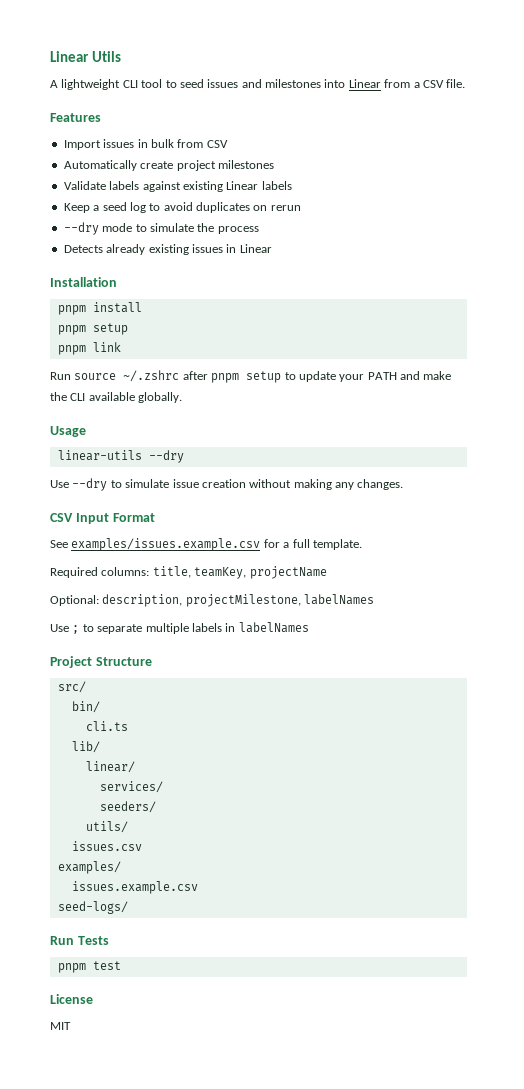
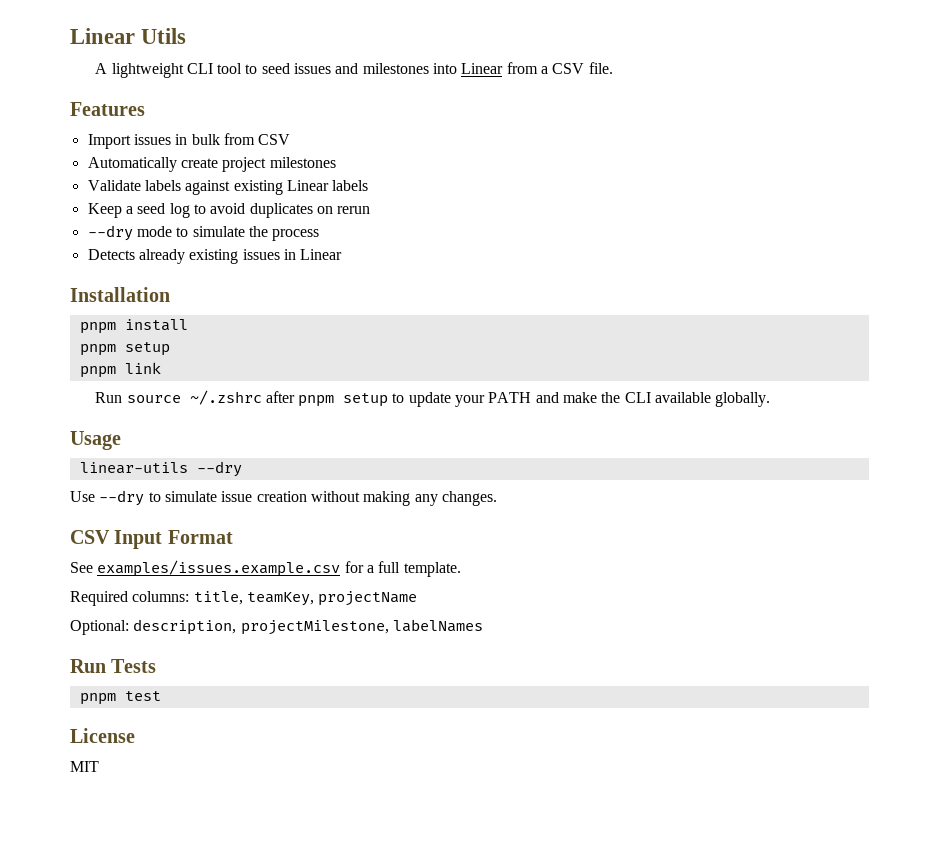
[50,622,309,634] [50,656,152,668] [57,681,86,693] [71,701,100,713] [85,721,128,731] [71,741,100,753] [85,761,135,773] [99,781,163,793] [99,801,156,813] [85,821,128,833] [71,841,142,851] [57,861,121,874] [71,881,198,894] [57,901,128,914] // Use ; to separate multiple labels in labelNames // Project Structure // src/ // bin/ // cli.ts // lib/ // linear/ // services/ // seeders/ // utils/ // issues.csv // examples/ // issues.example.csv // seed-logs/ -> (483, 625) none

